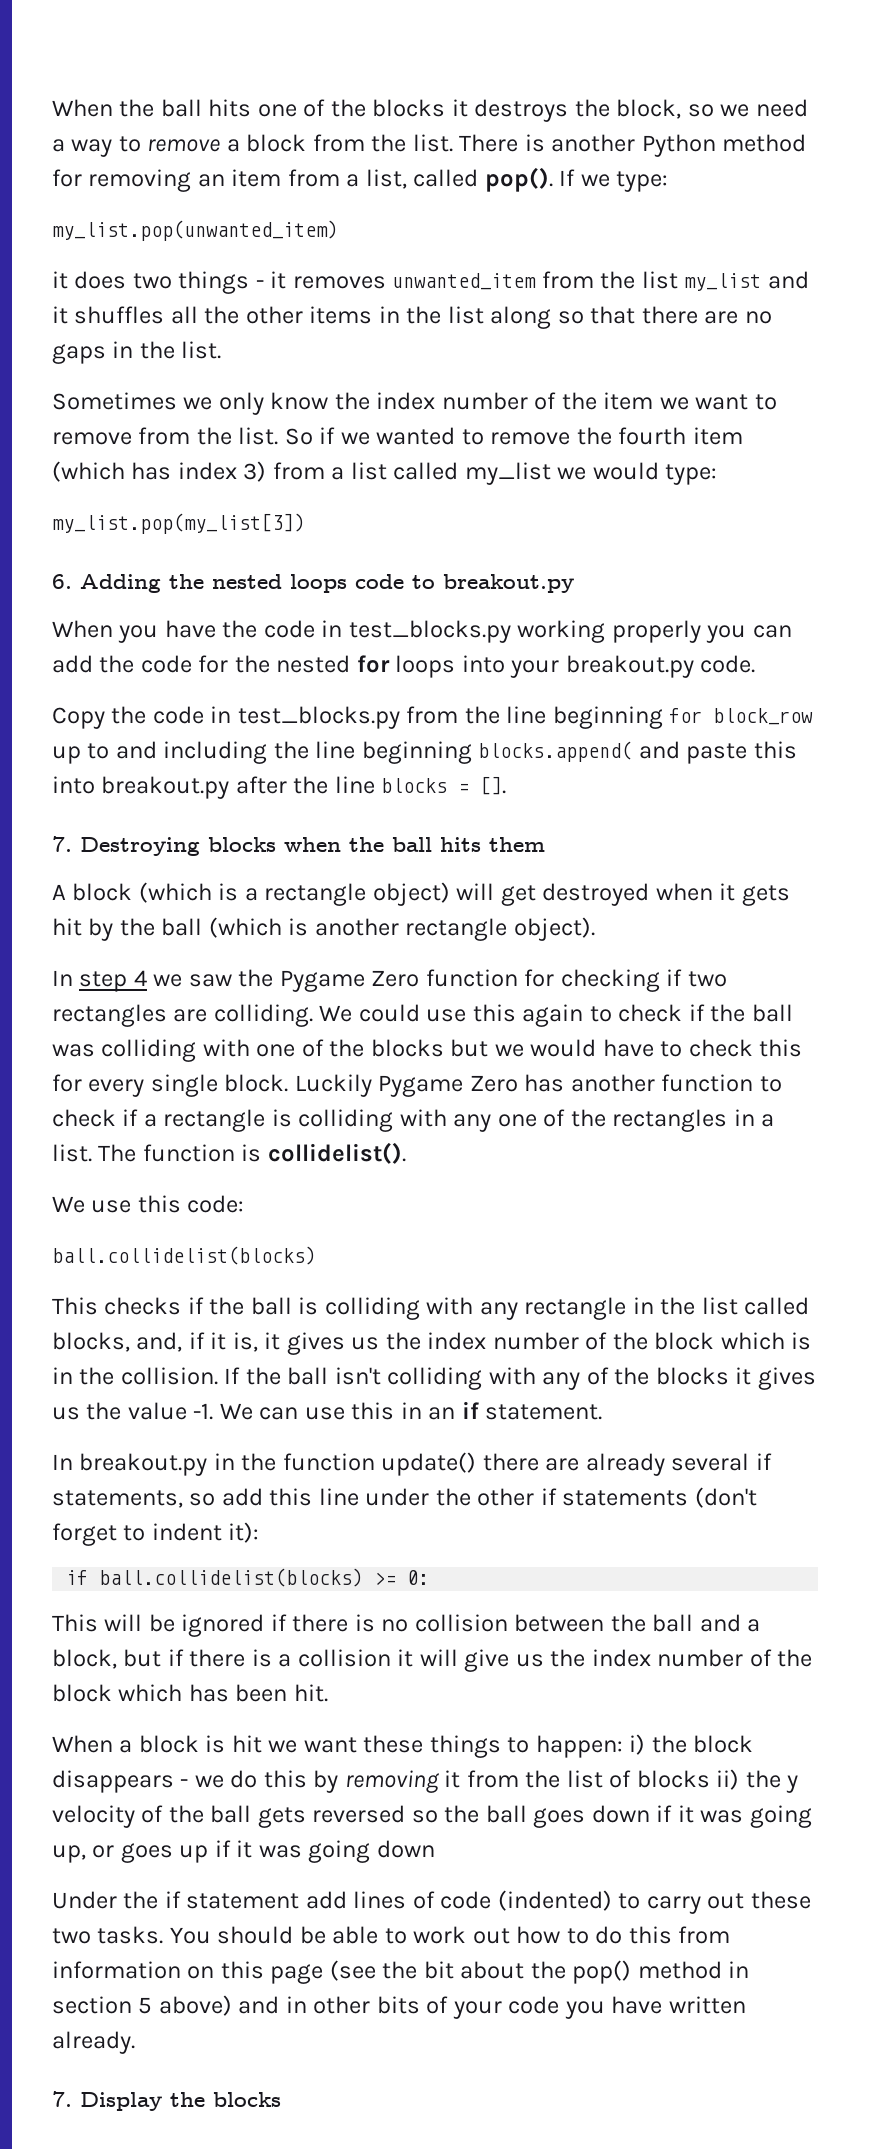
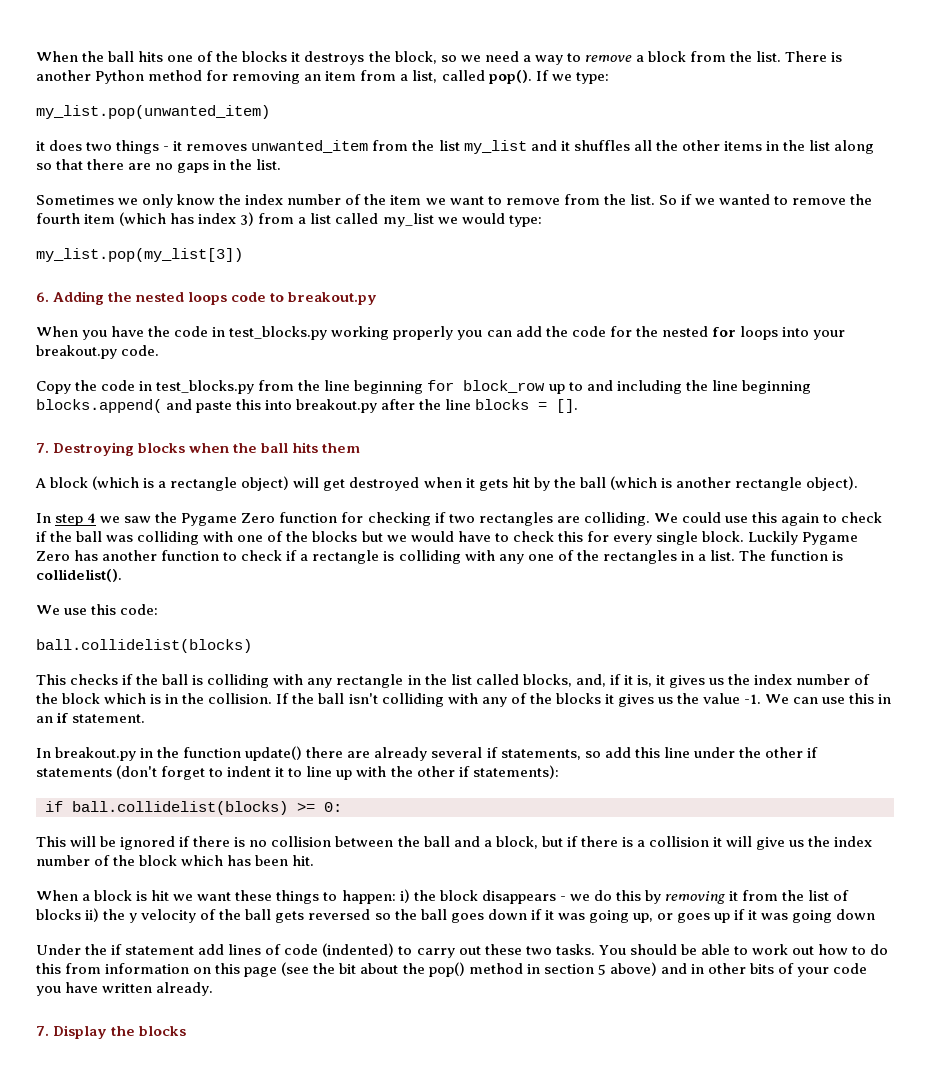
[228,1522,260,1543] it): -> [275,765,559,780] it to line up with the other if statements):

